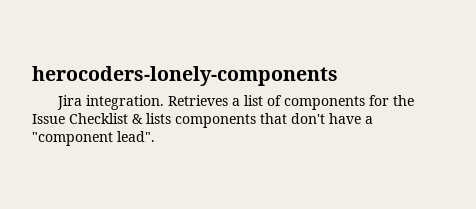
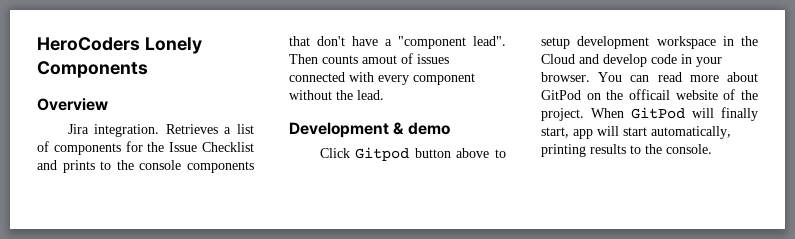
[32,66,338,86] herocoders-lonely-components -> [37,37,202,54] [37,61,148,78] [37,98,108,111] HeroCoders Lonely Components // Overview
[132,113,171,124] & lists -> [37,160,182,173] and prints to the console
(155, 136) none -> [289,53,449,64] [289,72,475,85] [289,90,384,100] [289,122,450,138] [319,147,506,161] [541,36,758,49] [541,54,722,67] [541,72,758,82] [541,89,758,100] [541,107,758,121] [541,126,731,139] [541,144,712,157] Then counts amout of issues connected with every component without the lead. // Development & demo // Click Gitpod button above to setup development workspace in the Cloud and develop code in your browser. You can read more about GitPod on the officail website of the project. When GitPod will finally start, app will start automatically, printing results to the console.

